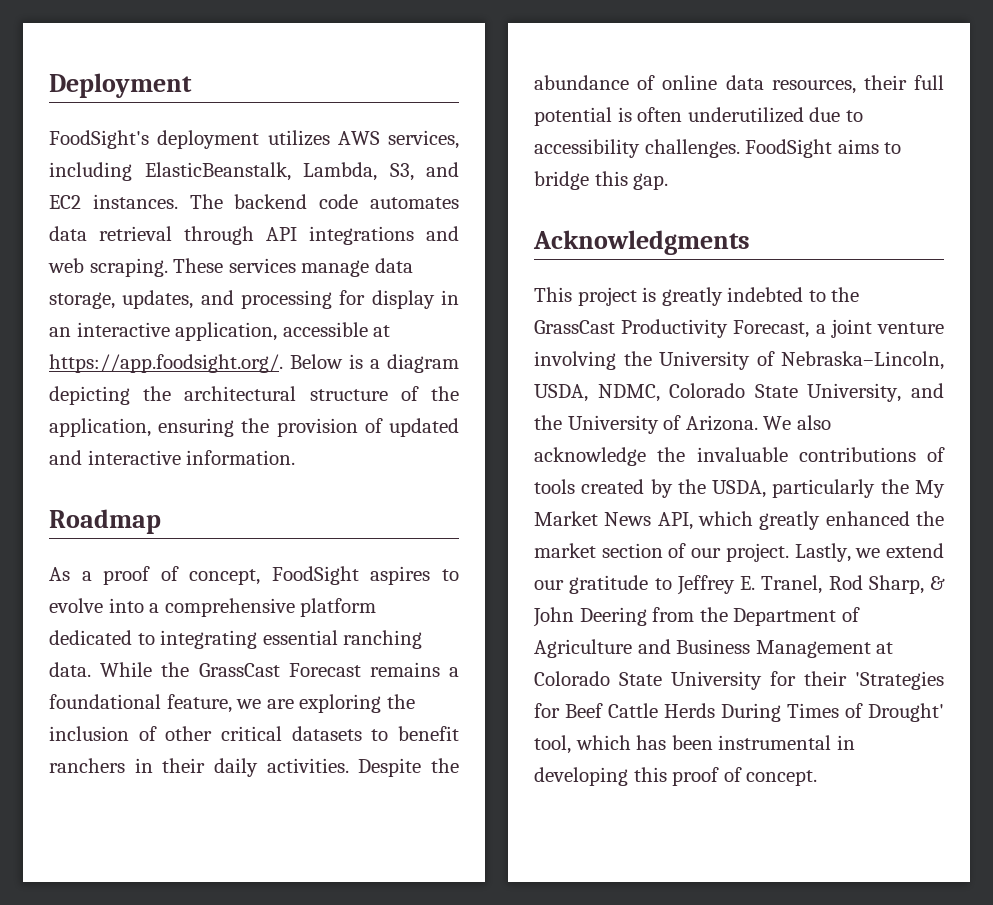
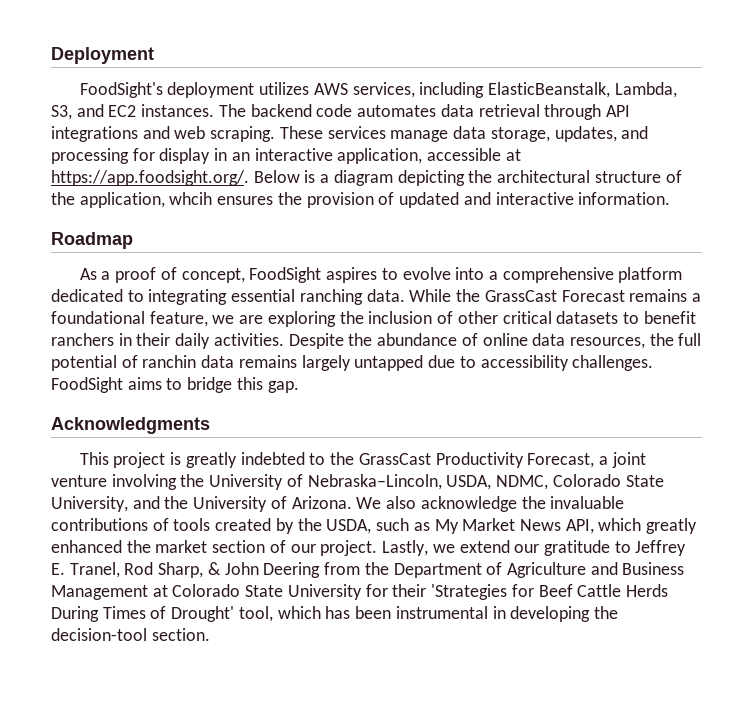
[158,418,235,437] ensuring -> [169,192,274,205] whcih ensures
[863,75,907,90] their -> [649,333,674,346] the
[617,107,804,123] is often underutilized -> [121,355,424,371] of ranchin data remains largely untapped
[772,479,909,498] particularly the -> [376,518,430,531] such as
[633,767,818,786] this proof of concept. -> [593,606,618,619] [51,628,210,641] the decision-tool section.

